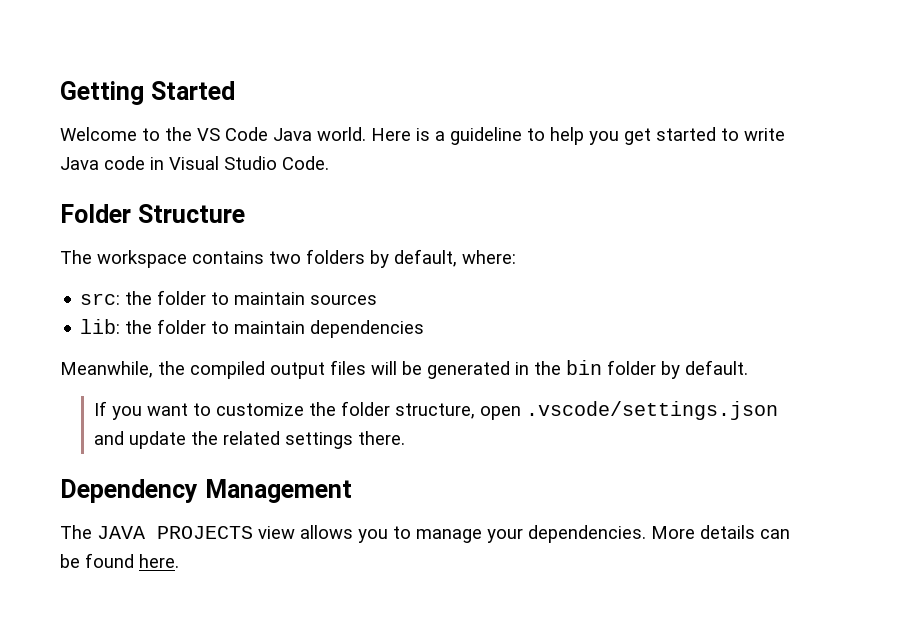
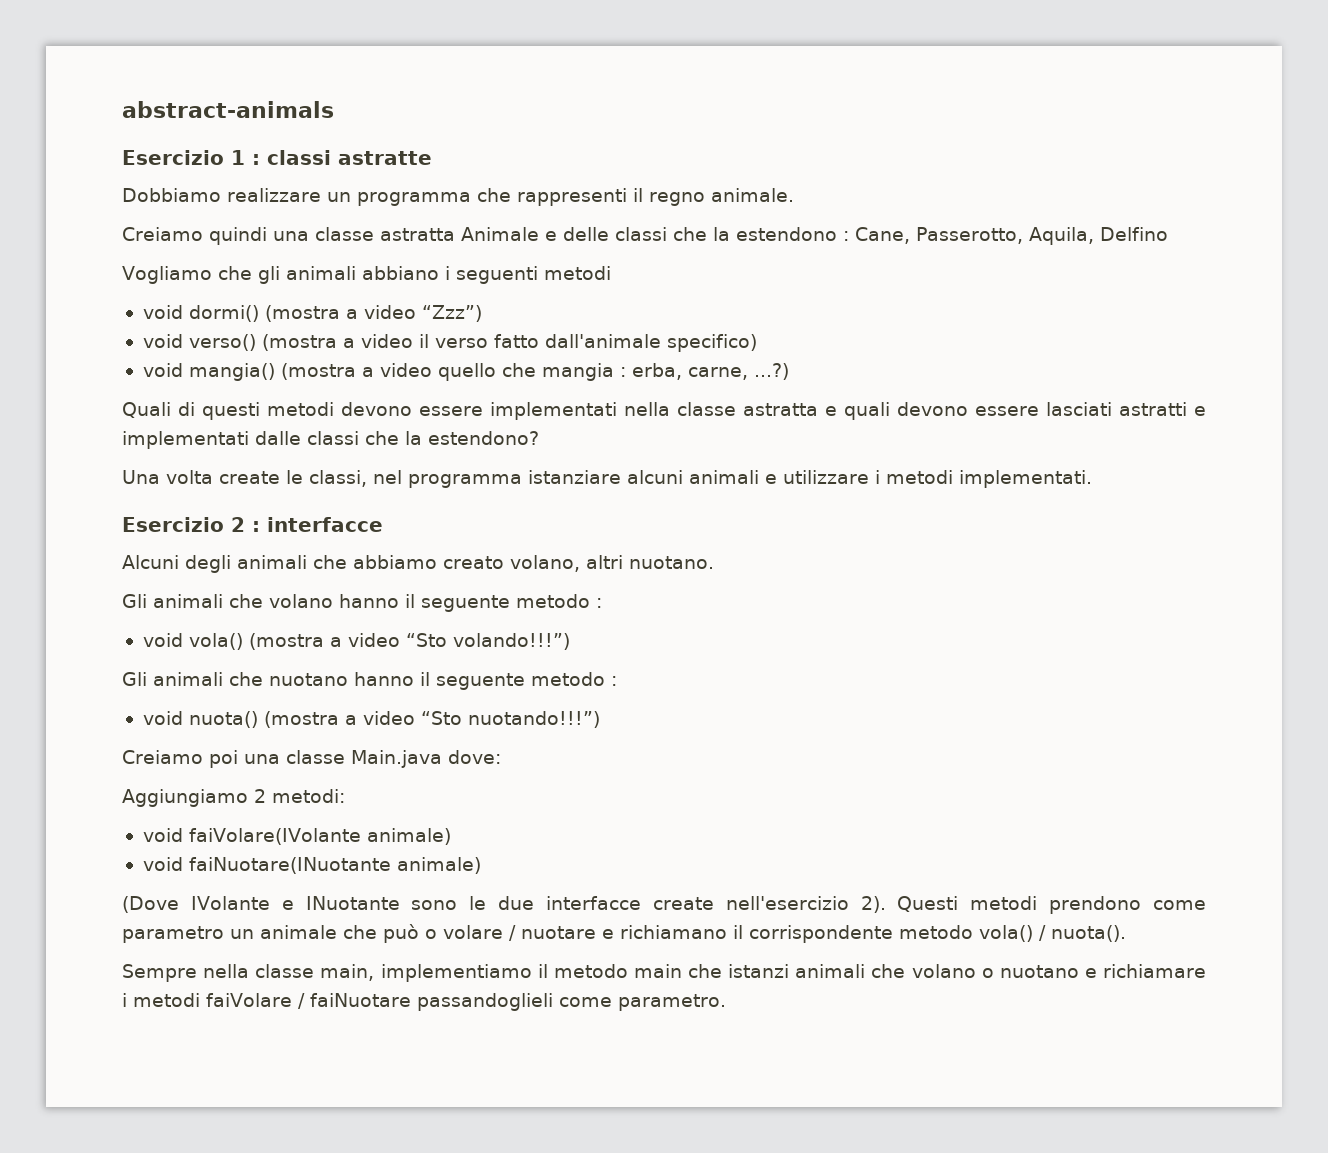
[60,81,235,105] [60,127,785,145] [60,156,329,170] [60,204,245,223] [60,249,516,268] [80,290,378,305] [80,319,425,338] [60,360,748,379] [94,401,779,420] [94,431,406,449] [60,479,352,503] [60,525,790,543] [60,553,179,568] Getting Started // Welcome to the VS Code Java world. Here is a guideline to help you get started to write Java code in Visual Studio Code. // Folder Structure // The workspace contains two folders by default, where: // src: the folder to maintain sources // lib: the folder to maintain dependencies // Meanwhile, the compiled output files will be generated in the bin folder by default. // If you want to customize the folder structure, open .vscode/settings.json and update the related settings there. // Dependency Management // The JAVA PROJECTS view allows you to manage your dependencies. More details can be found here. -> [122,101,334,118] [122,150,432,165] [122,188,794,206] [122,227,1168,245] [122,266,611,284] [142,305,482,322] [142,334,757,352] [142,363,789,381] [122,402,1206,420] [122,431,539,449] [122,470,1092,488] [122,517,383,532] [122,555,714,573] [122,594,602,612] [142,633,570,650] [122,672,617,690] [142,711,600,728] [122,750,501,768] [122,789,345,807] [142,828,451,845] [142,857,481,874] [122,896,1206,914] [122,924,1126,943] [122,964,1206,982] [122,993,726,1011] abstract-animals // Esercizio 1 : classi astratte // Dobbiamo realizzare un programma che rappresenti il regno animale. // Creiamo quindi una classe astratta Animale e delle classi che la estendono : Cane, Passerotto, Aquila, Delfino // Vogliamo che gli animali abbiano i seguenti metodi // void dormi() (mostra a video “Zzz”) // void verso() (mostra a video il verso fatto dall'animale specifico) // void mangia() (mostra a video quello che mangia : erba, carne, ...?) // Quali di questi metodi devono essere implementati nella classe astratta e quali devono essere lasciati astratti e implementati dalle classi che la estendono? // Una volta create le classi, nel programma istanziare alcuni animali e utilizzare i metodi implementati. // Esercizio 2 : interfacce // Alcuni degli animali che abbiamo creato volano, altri nuotano. // Gli animali che volano hanno il seguente metodo : // void vola() (mostra a video “Sto volando!!!”) // Gli animali che nuotano hanno il seguente metodo : // void nuota() (mostra a video “Sto nuotando!!!”) // Creiamo poi una classe Main.java dove: // Aggiungiamo 2 metodi: // void faiVolare(IVolante animale) // void faiNuotare(INuotante animale) // (Dove IVolante e INuotante sono le due interfacce create nell'esercizio 2). Questi metodi prendono come parametro un animale che può o volare / nuotare e richiamano il corrispondente metodo vola() / nuota(). // Sempre nella classe main, implementiamo il metodo main che istanzi animali che volano o nuotano e richiamare i metodi faiVolare / faiNuotare passandoglieli come parametro.

